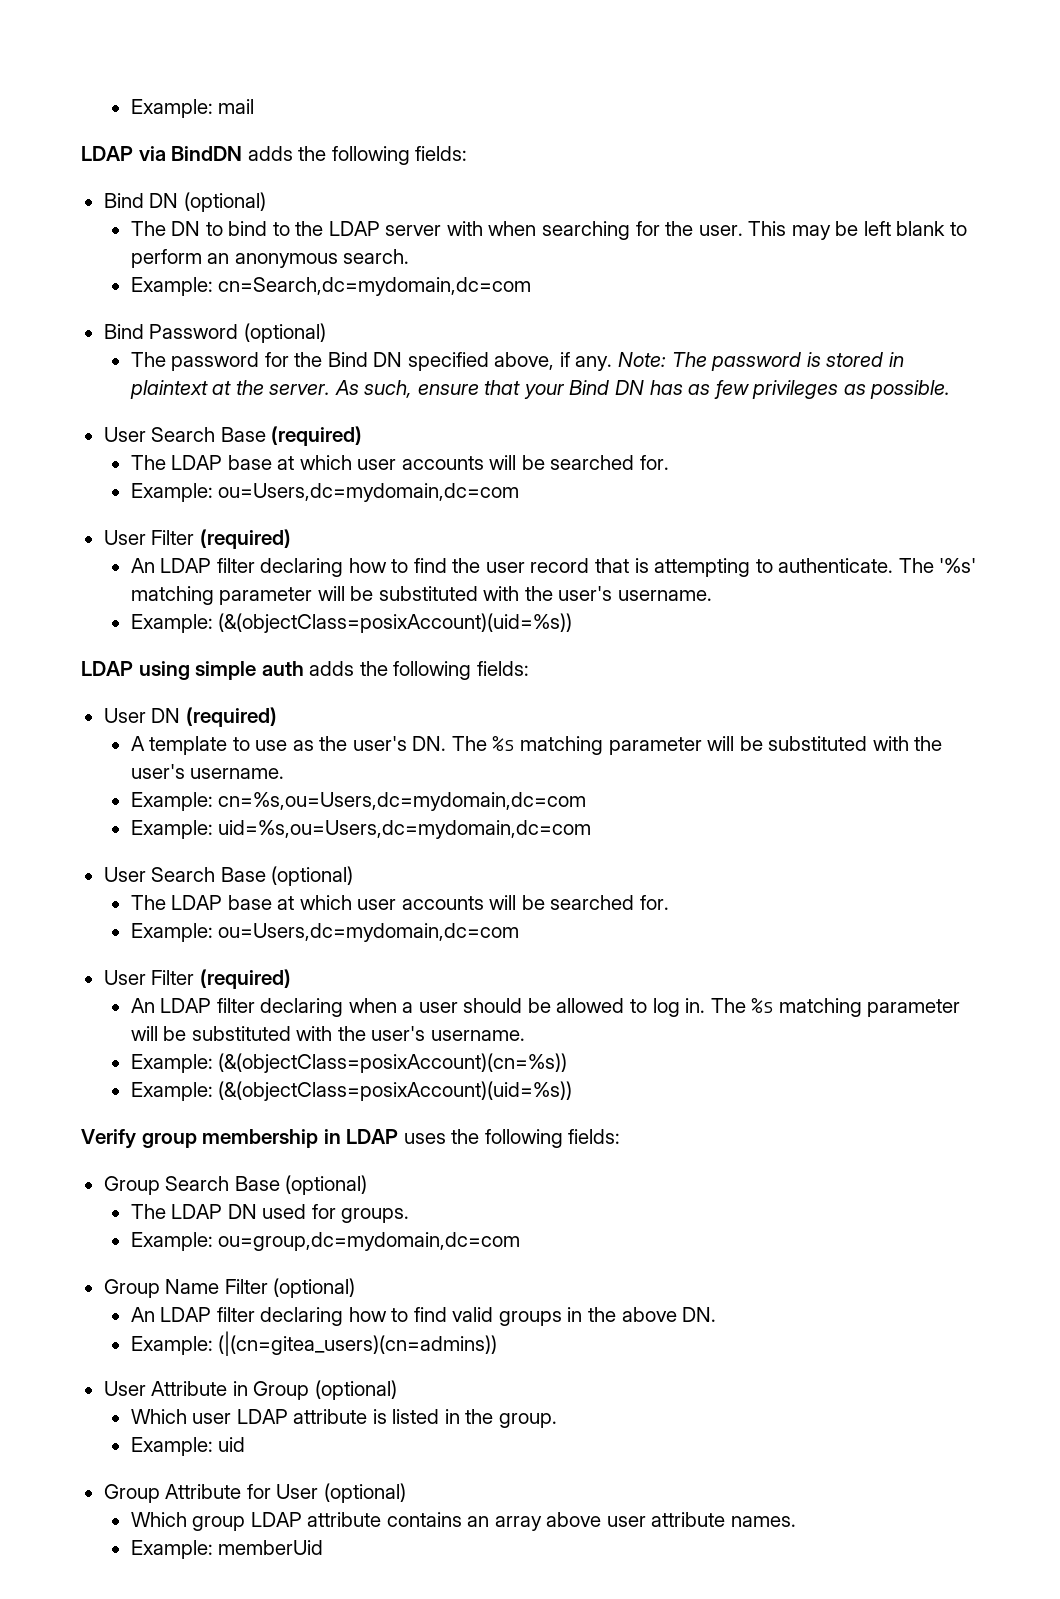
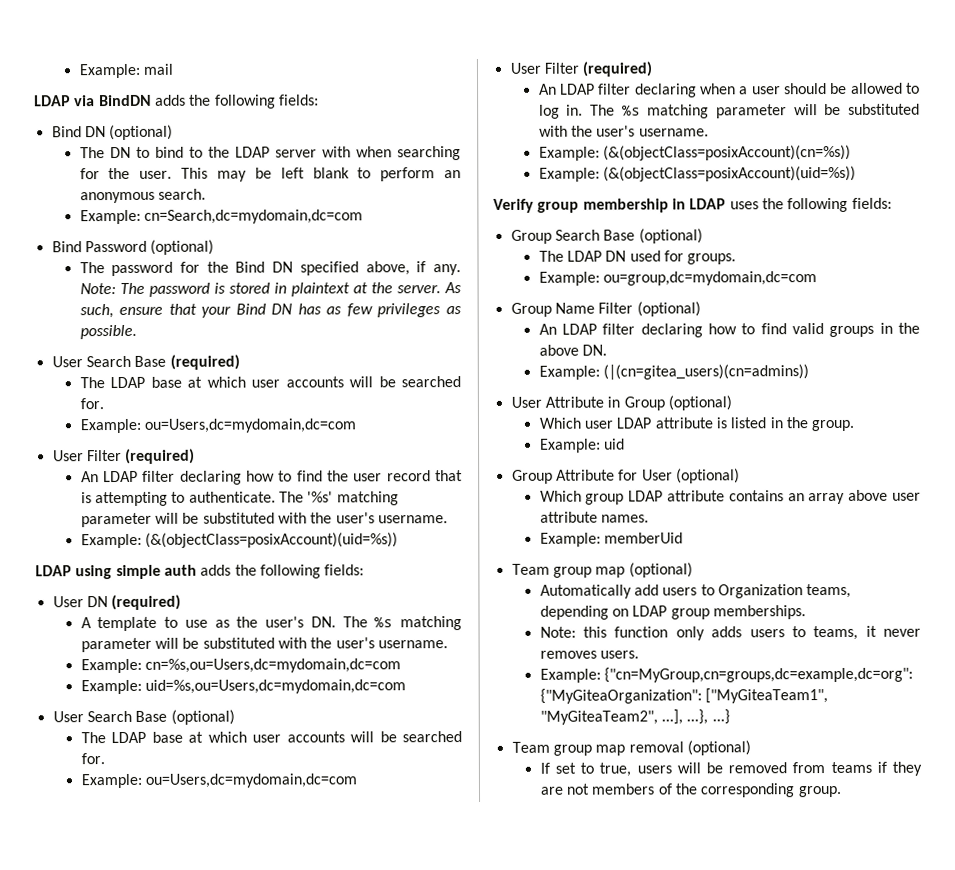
(324, 1547) none -> [511,562,693,578] [539,583,852,599] [539,605,806,620] [539,625,921,641] [539,650,639,659] [539,666,913,683] [539,688,828,704] [539,709,730,725] [511,740,751,756] [539,761,922,777] [539,783,842,798] // Team group map (optional) // Automatically add users to Organization teams, depending on LDAP group memberships. // Note: this function only adds users to teams, it never removes users. // Example: {"cn=MyGroup,cn=groups,dc=example,dc=org": {"MyGiteaOrganization": ["MyGiteaTeam1", "MyGiteaTeam2", ...], ...}, ...} // Team group map removal (optional) // If set to true, users will be removed from teams if they are not members of the corresponding group.

